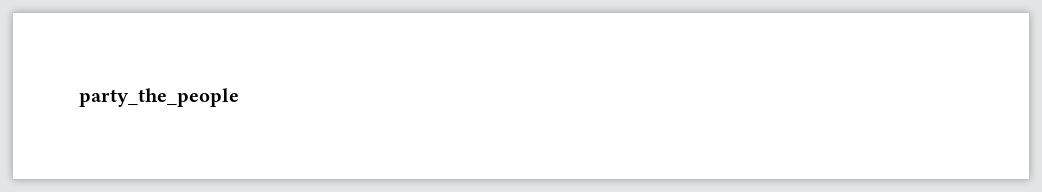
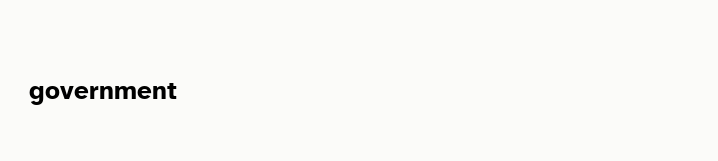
[79,88,239,107] party_the_people -> [29,83,177,105] government

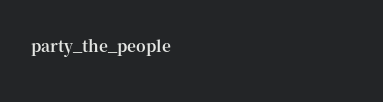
[29,83,177,105] government -> [31,38,171,57] party_the_people

